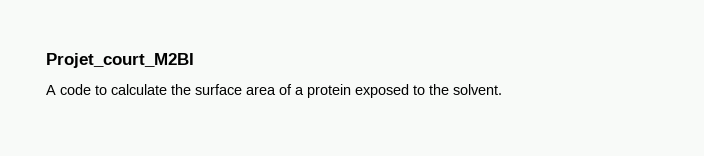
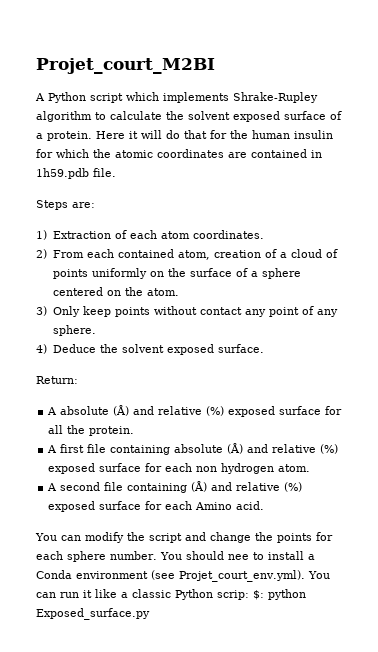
[60,84,502,98] code to calculate the surface area of a protein exposed to the solvent. -> [48,92,318,103] [36,111,342,122] [36,130,333,141] [36,149,322,158] [36,168,116,179] [36,200,95,210] [36,230,265,240] [36,249,339,260] [53,268,302,279] [53,287,180,296] [36,306,339,317] [53,325,97,336] [36,344,265,355] [36,376,78,384] [47,405,343,417] [48,425,135,436] [47,443,339,455] [48,463,311,474] [47,481,303,493] [48,501,265,512] [35,532,333,543] [36,551,315,562] [36,570,330,582] [36,589,306,600] [36,608,150,620] Python script which implements Shrake-Rupley algorithm to calculate the solvent exposed surface of a protein. Here it will do that for the human insulin for which the atomic coordinates are contained in 1h59.pdb file. // Steps are: // 1) Extraction of each atom coordinates. // 2) From each contained atom, creation of a cloud of points uniformly on the surface of a sphere centered on the atom. // 3) Only keep points without contact any point of any sphere. // 4) Deduce the solvent exposed surface. // Return: // A absolute (Å) and relative (%) exposed surface for all the protein. // A first file containing absolute (Å) and relative (%) exposed surface for each non hydrogen atom. // A second file containing (Å) and relative (%) exposed surface for each Amino acid. // You can modify the script and change the points for each sphere number. You should nee to install a Conda environment (see Projet_court_env.yml). You can run it like a classic Python scrip: $: python Exposed_surface.py

